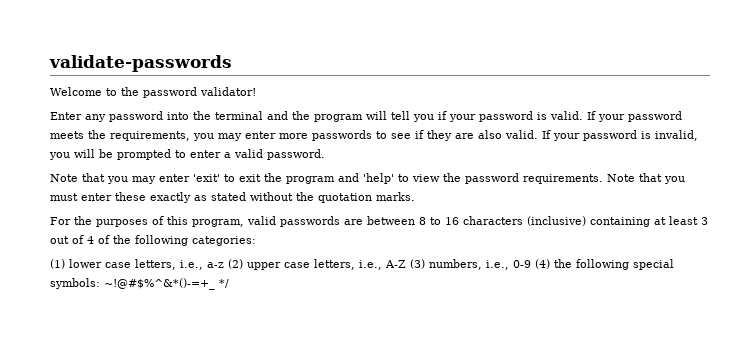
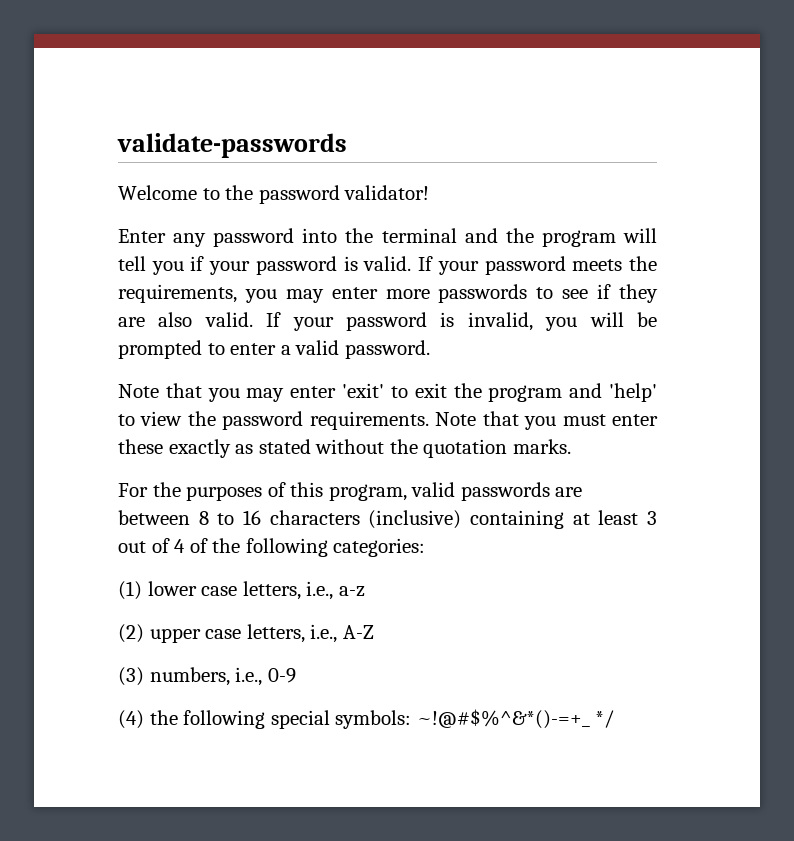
(224, 265) none -> (365, 591) //
(406, 264) none -> (374, 632) //
(531, 264) none -> (296, 675) //

